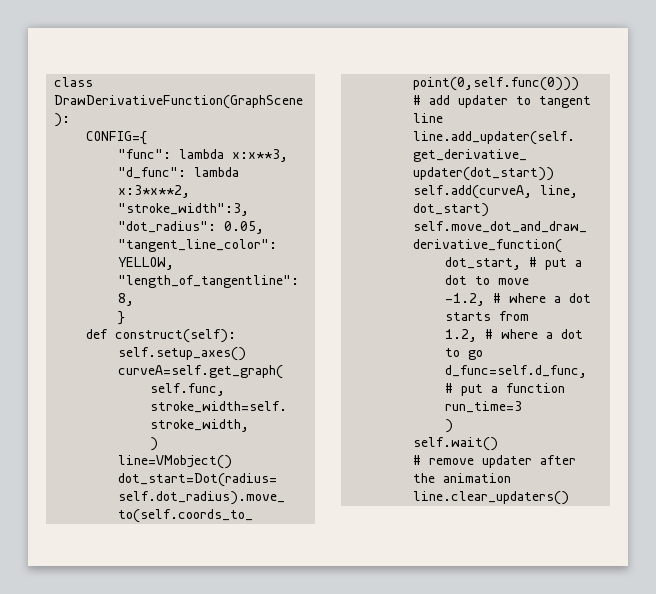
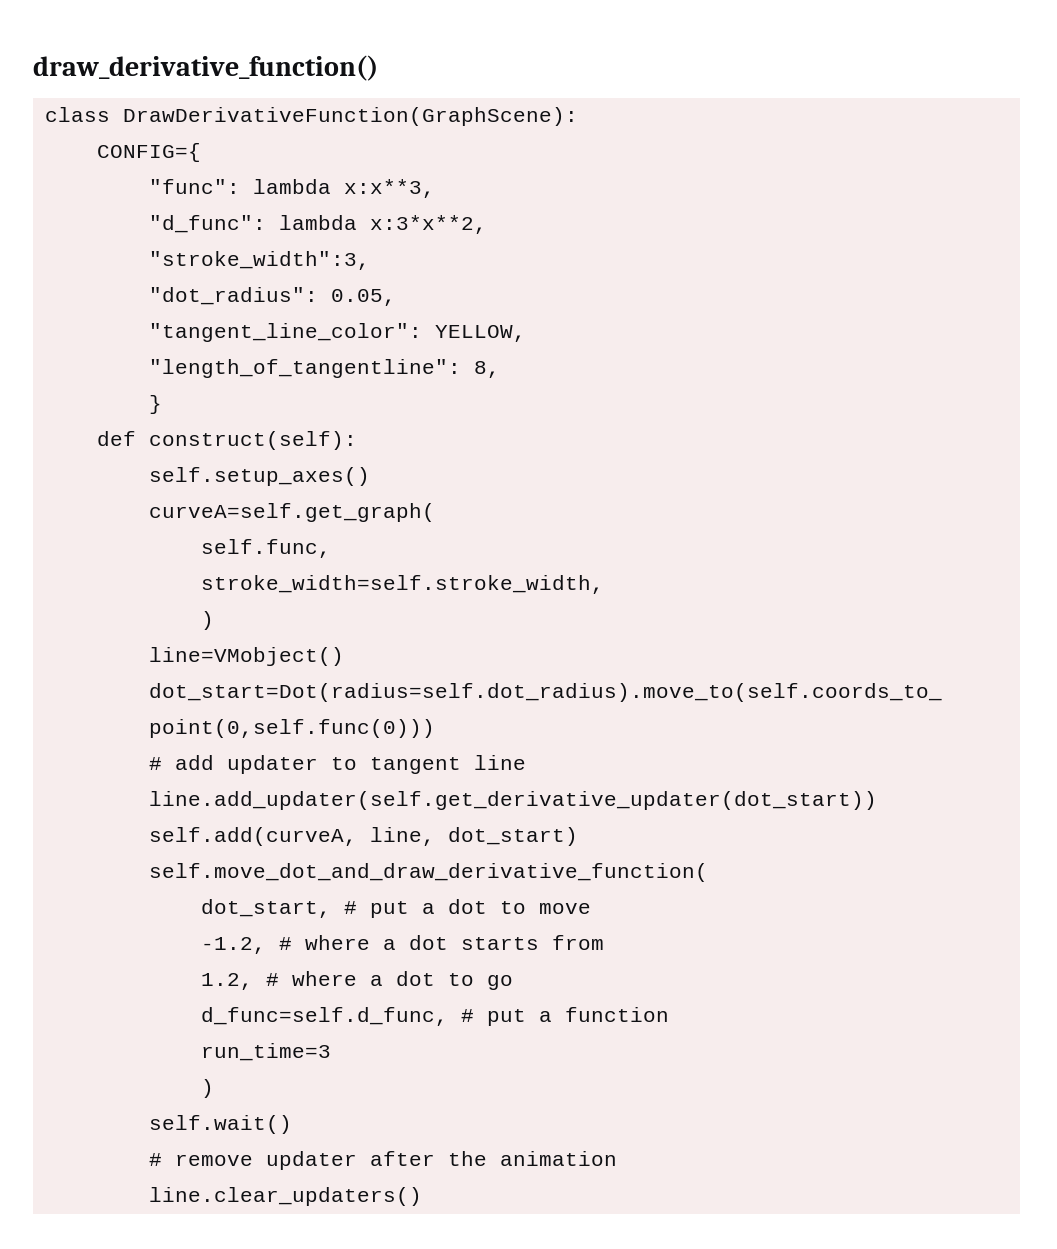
(54, 82) none -> [33,55,378,81] draw_derivative_function() //

